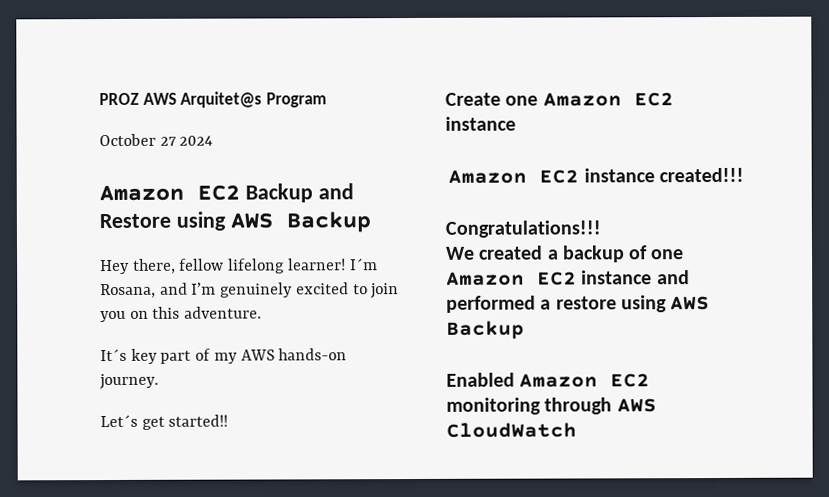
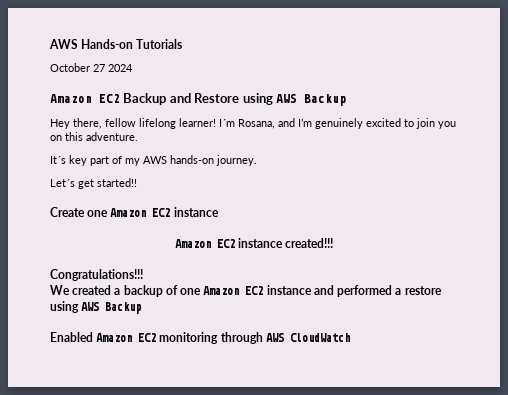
[99,91,327,108] PROZ AWS Arquitet@s Program -> [49,39,183,49] AWS Hands-on Tutorials

